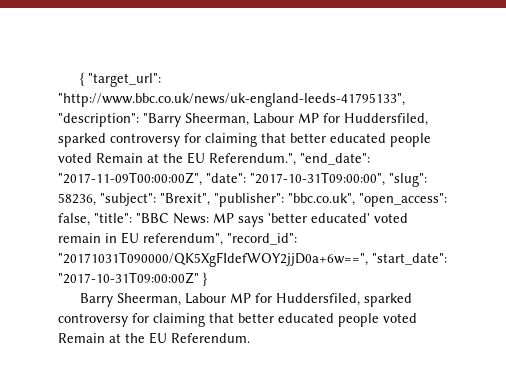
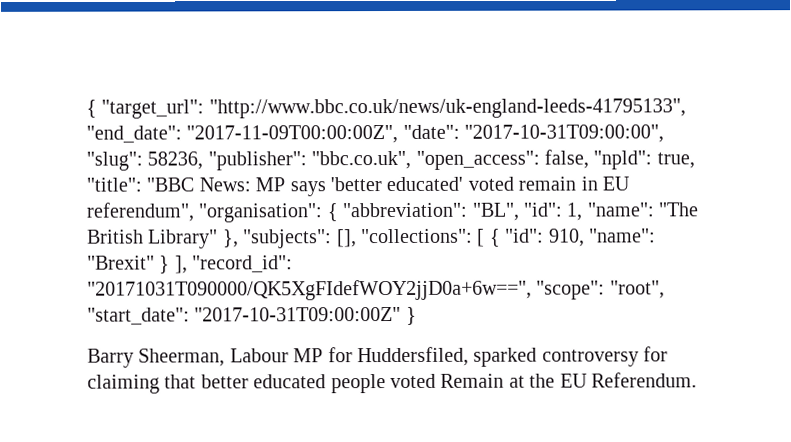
[58,113,428,127] [58,133,431,147] [58,152,296,166] "description": "Barry Sheerman, Labour MP for Huddersfiled, sparked controversy for claiming that better educated people voted Remain at the EU Referendum.", -> (686, 108) none
[100,193,210,206] "subject": "Brexit", -> (204, 160) none
(90, 219) none -> [593,150,695,170] "npld": true,
[227,233,297,245] [58,252,368,267] "record_id": "20171031T090000/QK5XgFIdefWOY2jjD0a+6w==", -> [198,202,699,223] [87,228,656,249] [87,255,294,274] [87,279,665,301] "organisation": { "abbreviation": "BL", "id": 1, "name": "The British Library" }, "subjects": [], "collections": [ { "id": 910, "name": "Brexit" } ], "record_id": "20171031T090000/QK5XgFIdefWOY2jjD0a+6w==", "scope": "root",

